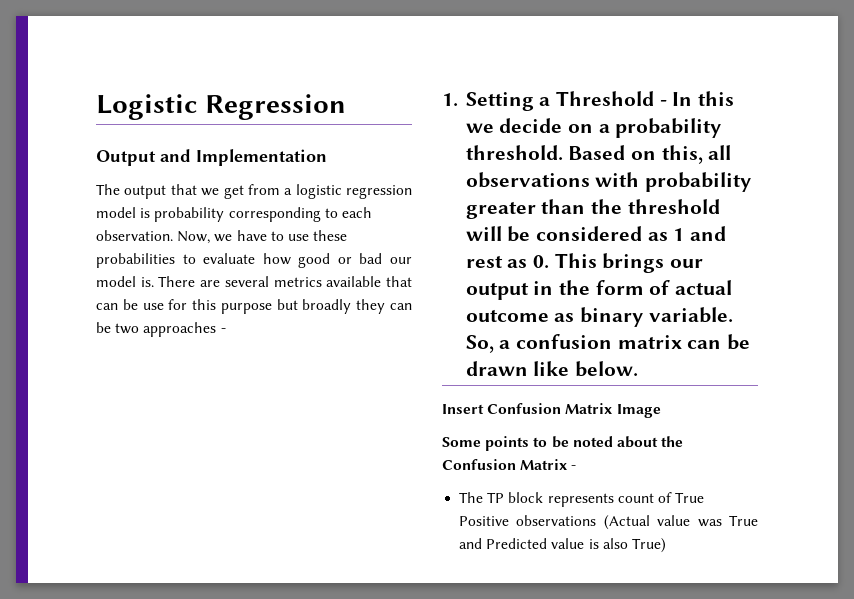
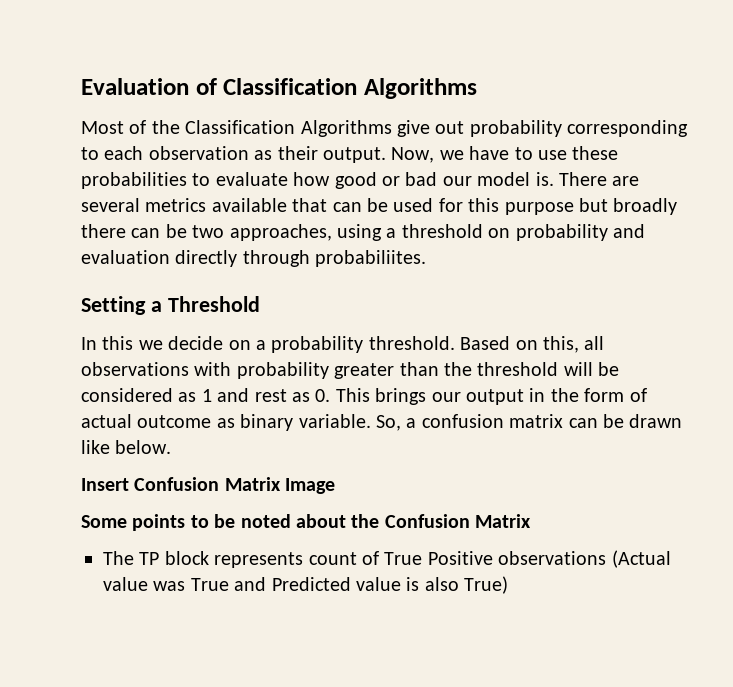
[96,94,346,120] [96,149,327,166] [96,184,412,199] [96,207,372,222] [96,230,173,241] Logistic Regression // Output and Implementation // The output that we get from a logistic regression model is probability corresponding to each observation. -> [81,78,477,99] [81,120,689,137] [81,146,386,163] Evaluation of Classification Algorithms // Most of the Classification Algorithms give out probability corresponding to each observation as their output.
[142,303,164,310] use -> [393,198,434,212] used
[356,299,386,314] they -> [81,224,126,238] there
[143,322,226,337] [442,93,458,106] approaches - // 1. -> [229,224,645,241] [81,250,427,267] approaches, using a threshold on probability and evaluation directly through probabiliites. //
[659,100,667,106] - -> (260, 304) //
[571,465,577,470] - -> (532, 521) none

